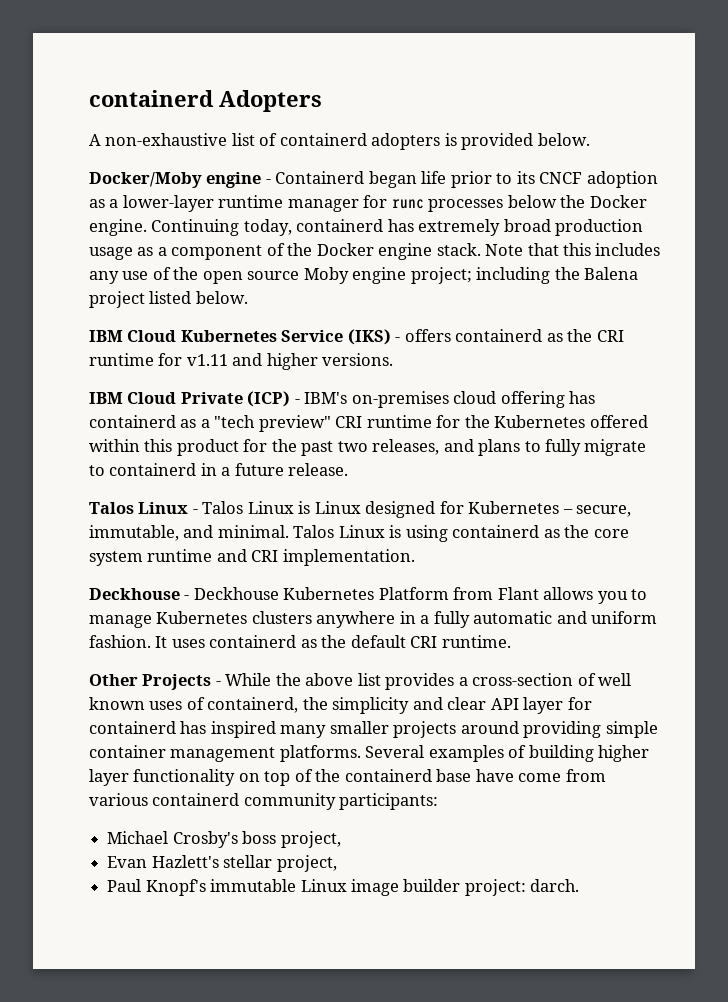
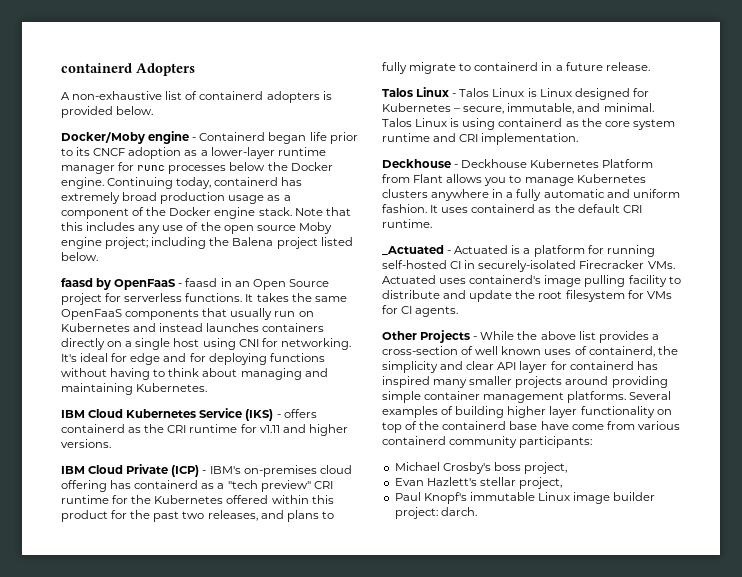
(248, 297) none -> [61,278,329,290] [61,293,347,305] [61,308,314,320] [61,323,325,332] [61,338,351,350] [61,353,325,365] [61,368,328,380] [61,383,208,395] // faasd by OpenFaaS - faasd in an Open Source project for serverless functions. It takes the same OpenFaaS components that usually run on Kubernetes and instead launches containers directly on a single host using CNI for networking. It's ideal for edge and for deploying functions without having to think about managing and maintaining Kubernetes.
(511, 641) none -> [382,245,655,257] [382,260,675,272] [382,275,681,287] [382,290,672,302] [382,305,459,317] // _Actuated - Actuated is a platform for running self-hosted CI in securely-isolated Firecracker VMs. Actuated uses containerd's image pulling facility to distribute and update the root filesystem for VMs for CI agents.

